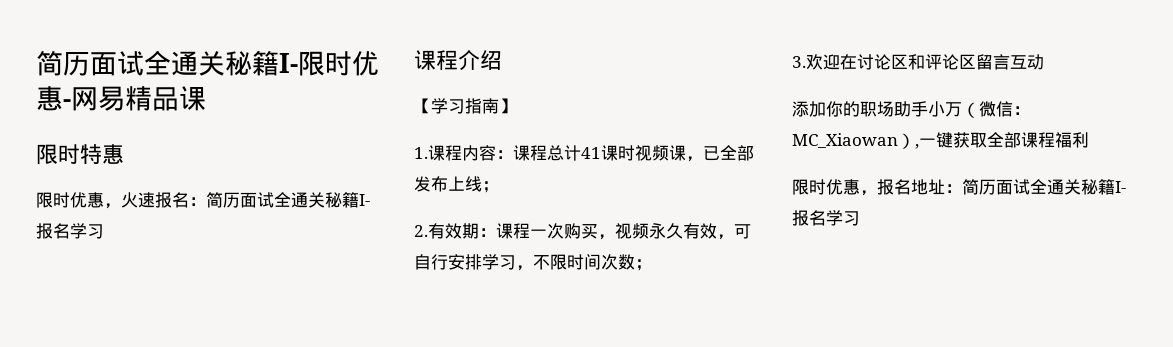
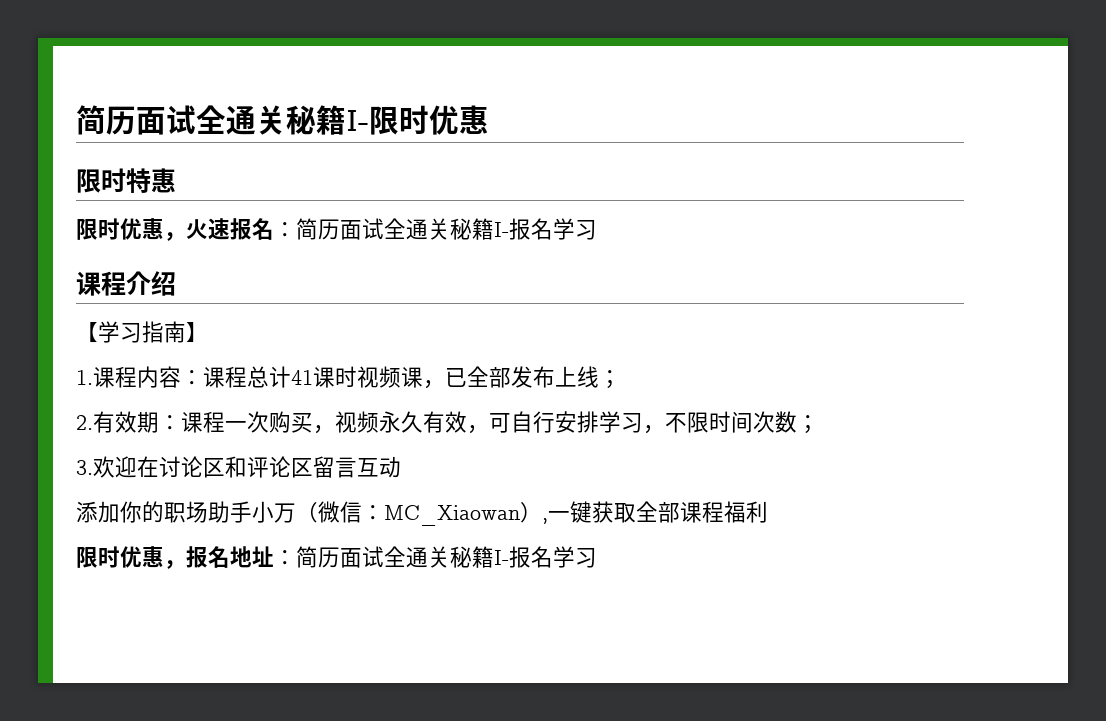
[63,86,206,111] -网易精品课 -> (489, 119) none

